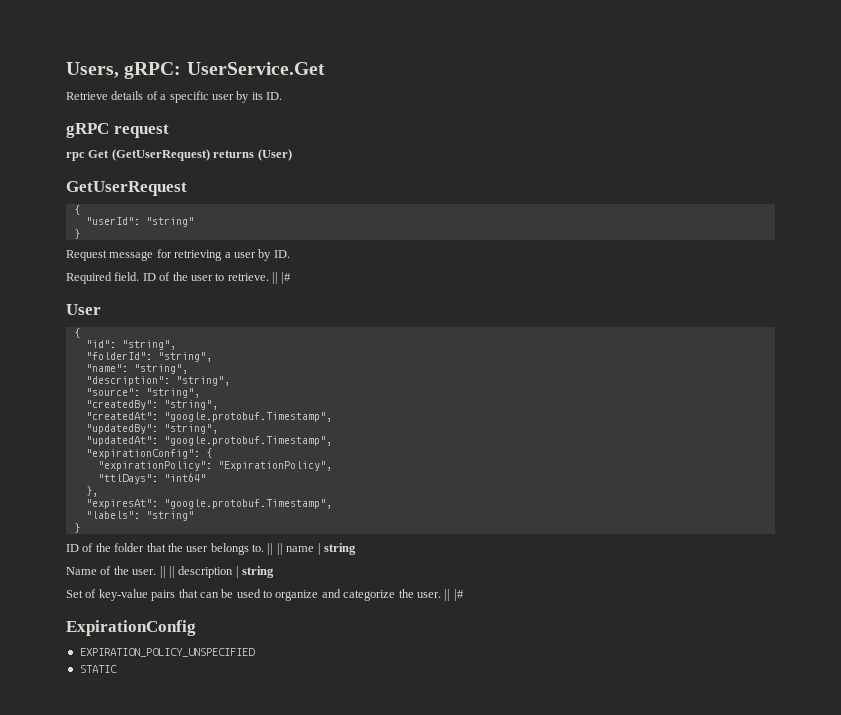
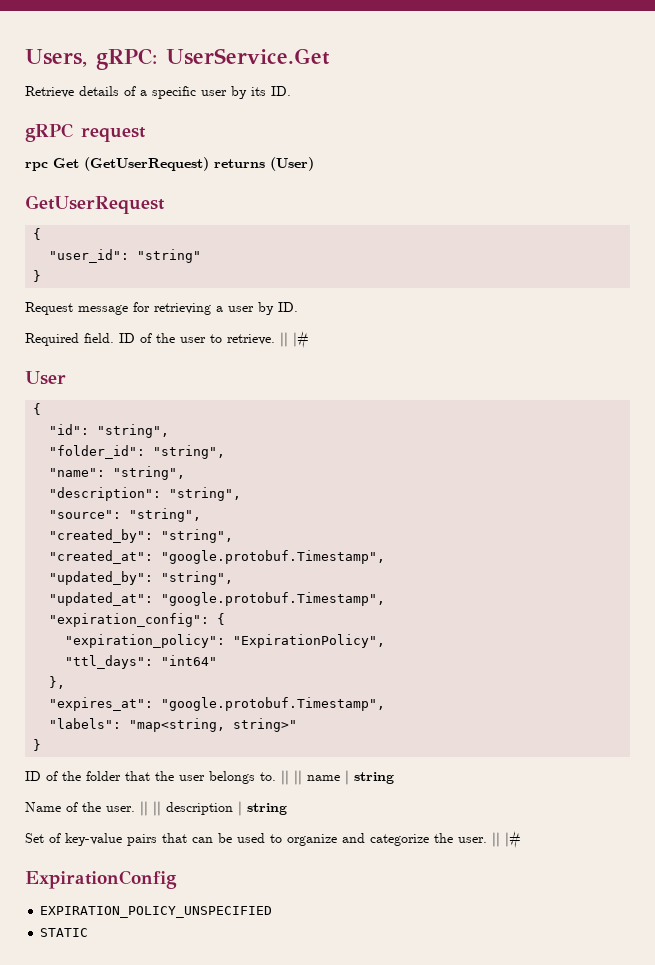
[85,217,140,225] "userId": -> [49,249,130,263] "user_id":
[85,352,152,360] "folderId": -> [49,445,146,459] "folder_id":
[85,400,218,410] [85,412,332,422] [85,424,218,434] [85,436,332,446] [85,448,212,459] [97,461,212,471] "createdBy": "string", // "createdAt": "google.protobuf.Timestamp", // "updatedBy": "string", // "updatedAt": "google.protobuf.Timestamp", // "expirationConfig": { // "expirationPolicy": -> [49,529,234,543] [49,550,386,564] [49,571,234,585] [49,592,386,606] [49,613,226,627] [65,634,226,648] "created_by": "string", // "created_at": "google.protobuf.Timestamp", // "updated_by": "string", // "updated_at": "google.protobuf.Timestamp", // "expiration_config": { // "expiration_policy":
[97,474,158,484] "ttlDays": -> [65,655,154,669] "ttl_days":
[85,499,158,509] "expiresAt": -> [49,697,154,711] "expires_at":
[145,511,194,521] "string" -> [129,718,298,732] "map<string, string>"

